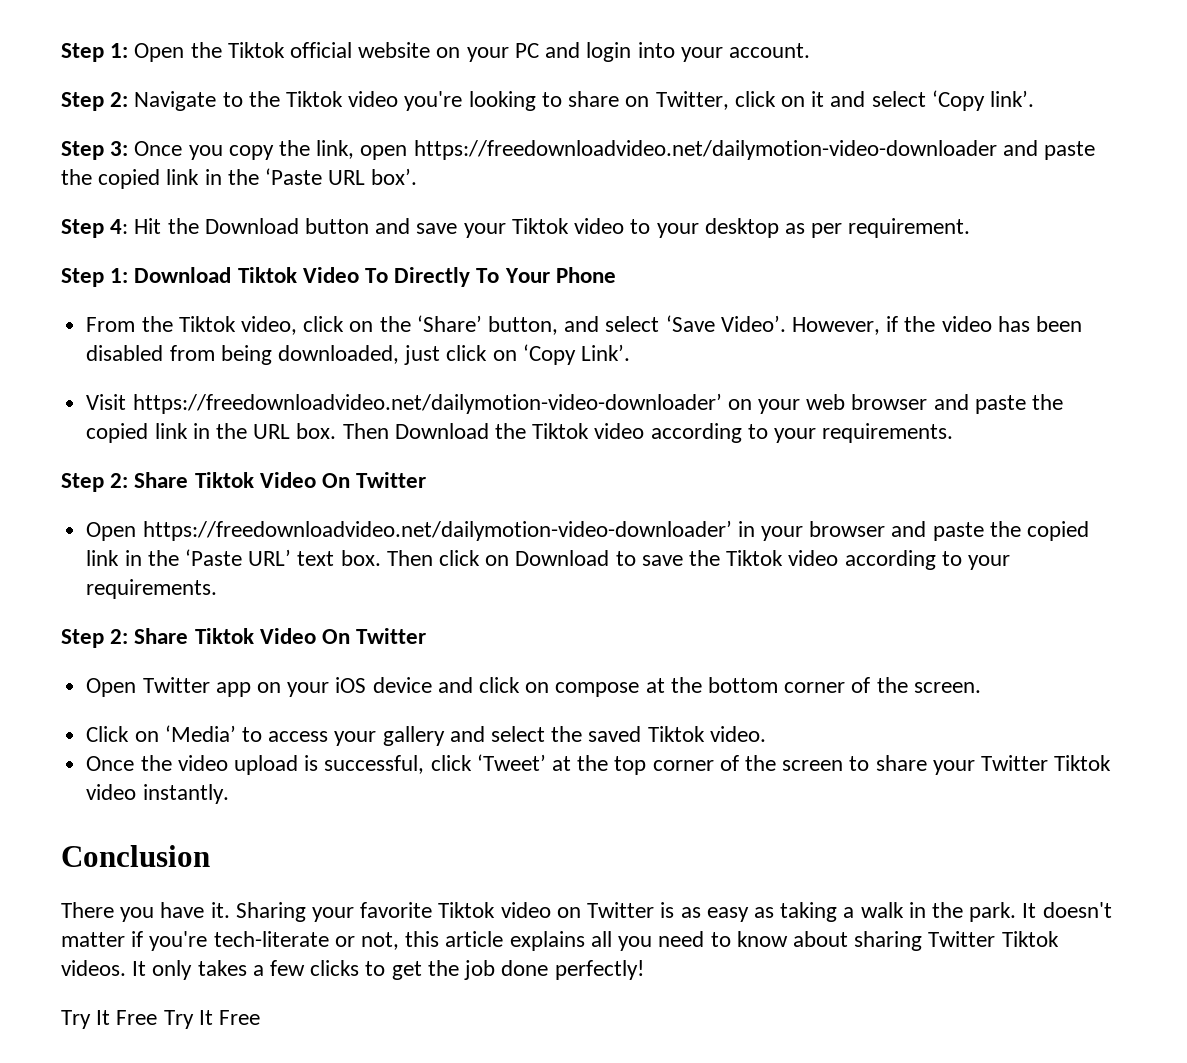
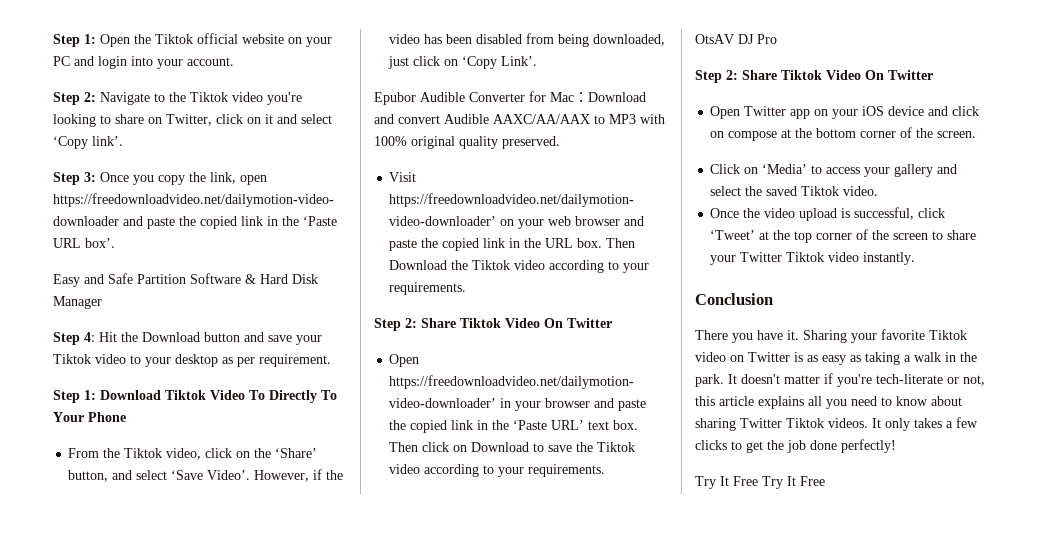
(418, 176) none -> [53,273,318,287] [53,296,102,309] // Easy and Safe Partition Software & Hard Disk Manager
(630, 352) none -> [374,91,646,105] [374,114,665,124] [374,136,560,149] // Epubor Audible Converter for Mac：Download and convert Audible AAXC/AA/AAX to MP3 with 100% original quality preserved.
(218, 589) none -> [695,34,777,44] // OtsAV DJ Pro

